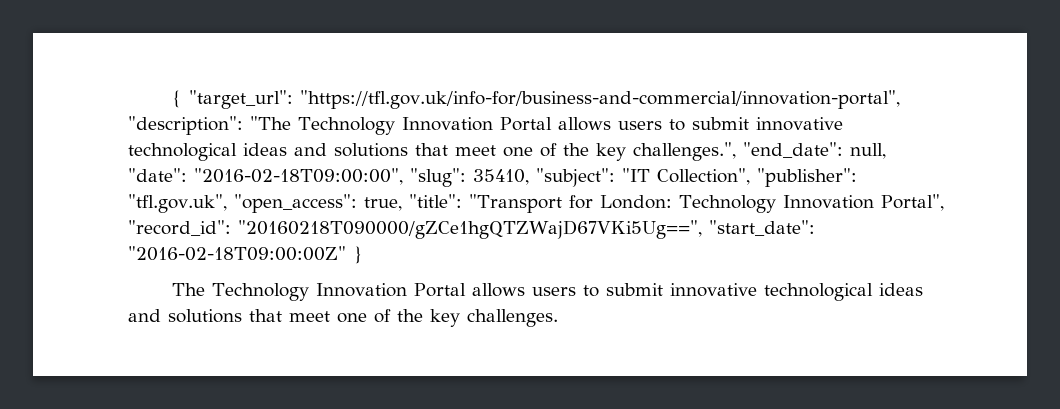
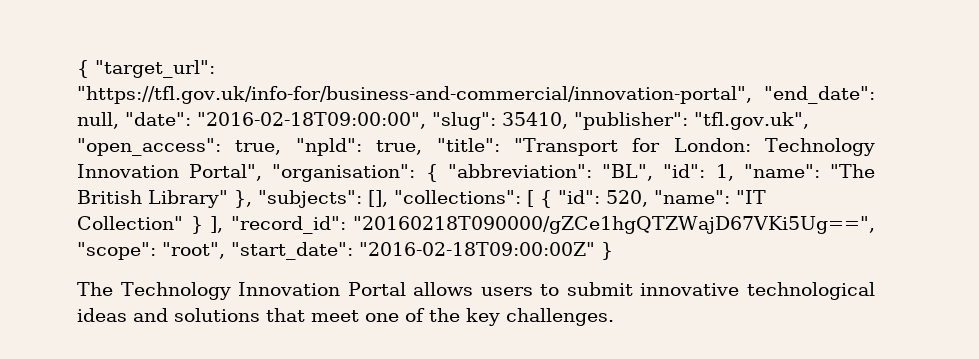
[128,116,843,135] [128,142,736,161] "description": "The Technology Innovation Portal allows users to submit innovative technological ideas and solutions that meet one of the key challenges.", -> (752, 95) none
[536,168,750,187] "subject": "IT Collection", -> (568, 120) none
(402, 204) none -> [295,138,423,156] "npld": true,
[128,220,702,239] "record_id": "20160218T090000/gZCe1hgQTZWajD67VKi5Ug==", -> [272,164,876,182] [77,190,766,208] [77,216,876,234] [77,242,225,260] "organisation": { "abbreviation": "BL", "id": 1, "name": "The British Library" }, "subjects": [], "collections": [ { "id": 520, "name": "IT Collection" } ], "record_id": "20160218T090000/gZCe1hgQTZWajD67VKi5Ug==", "scope": "root",

